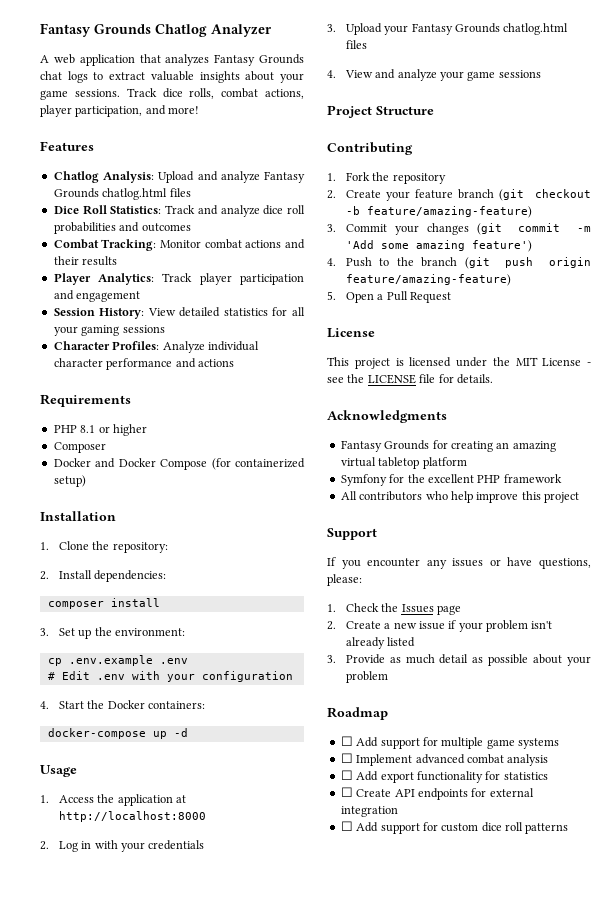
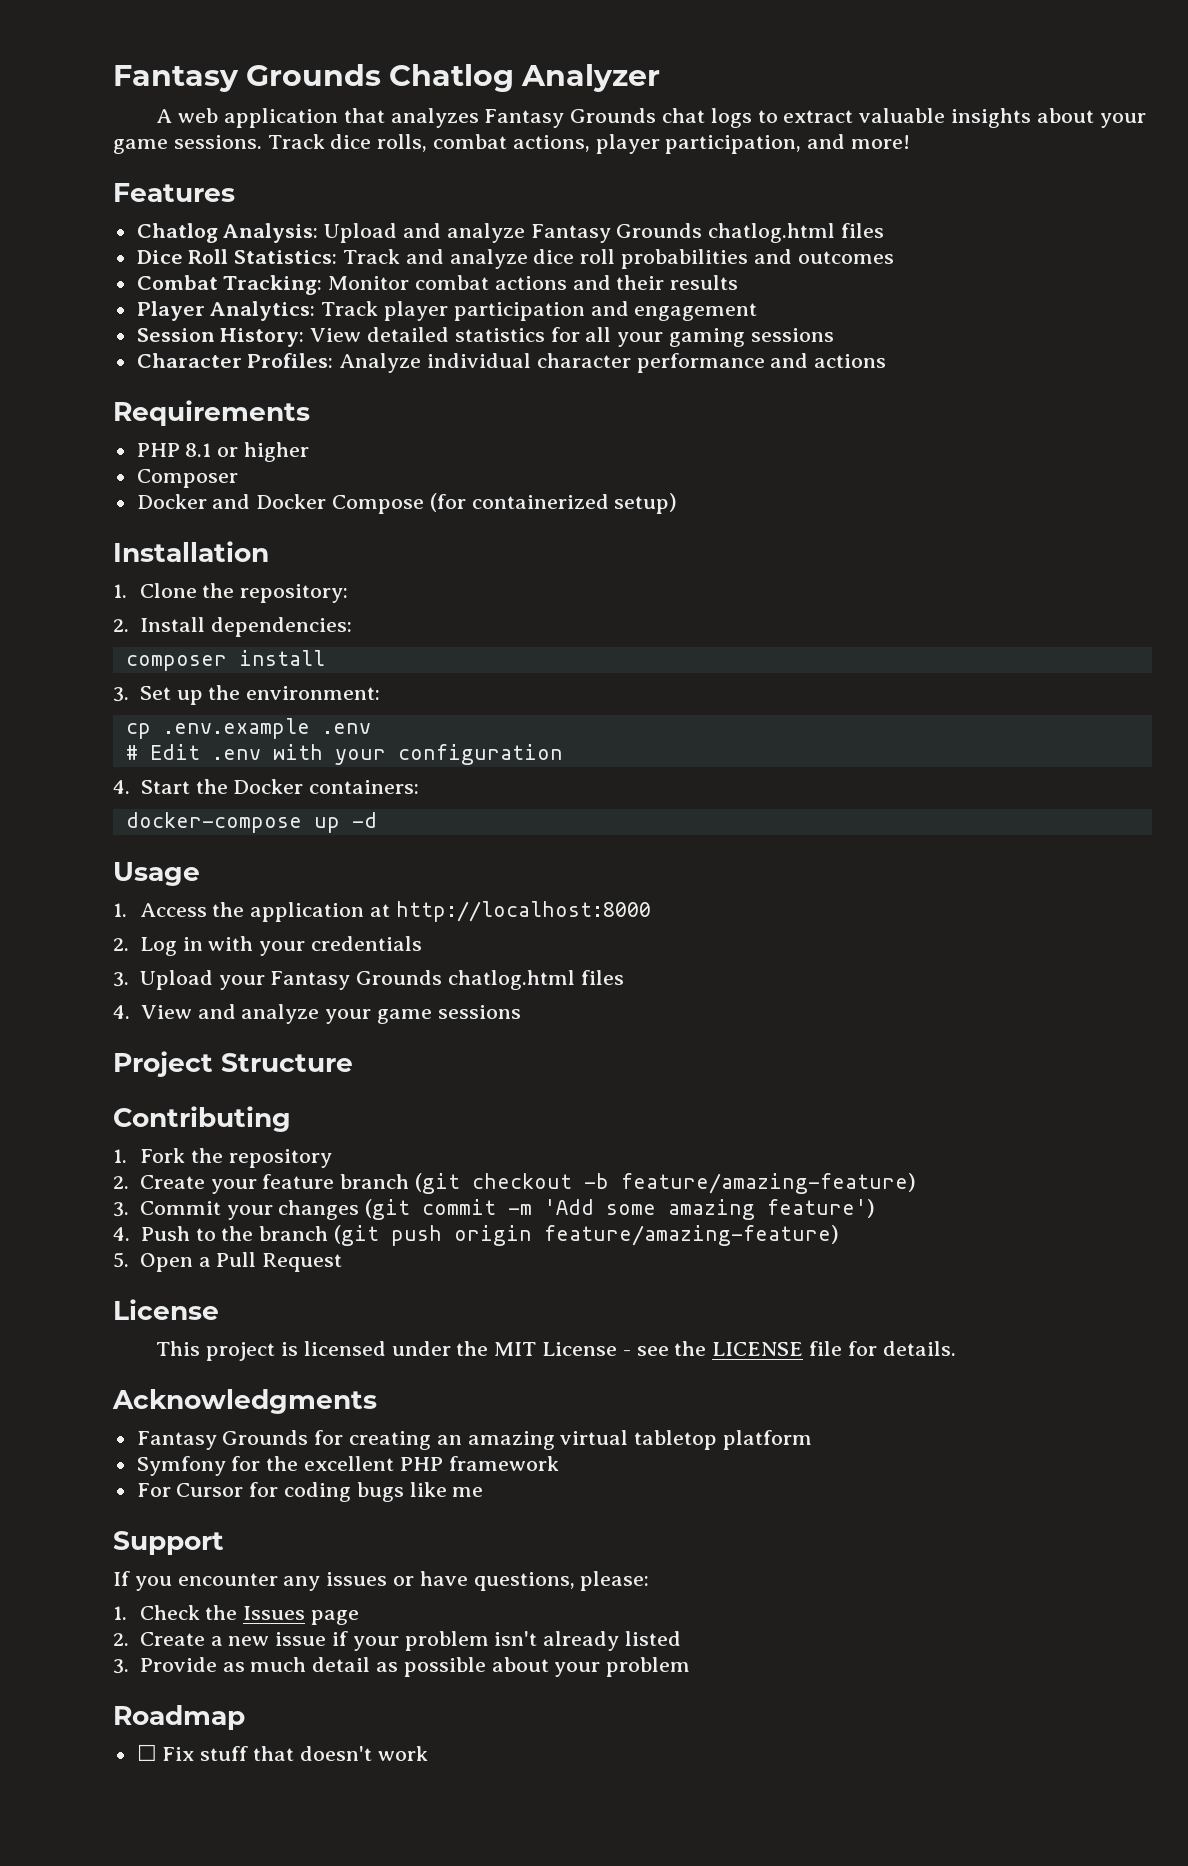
[340,491,579,503] All contributors who help improve this project -> [136,1482,484,1502] For Cursor for coding bugs like me
[356,737,559,749] [340,753,549,766] [340,770,548,783] [340,787,534,800] [340,806,398,817] [340,821,569,834] Add support for multiple game systems // ☐ Implement advanced combat analysis // ☐ Add export functionality for statistics // ☐ Create API endpoints for external integration // ☐ Add support for custom dice roll patterns -> [162,1746,428,1761] Fix stuff that doesn't work

